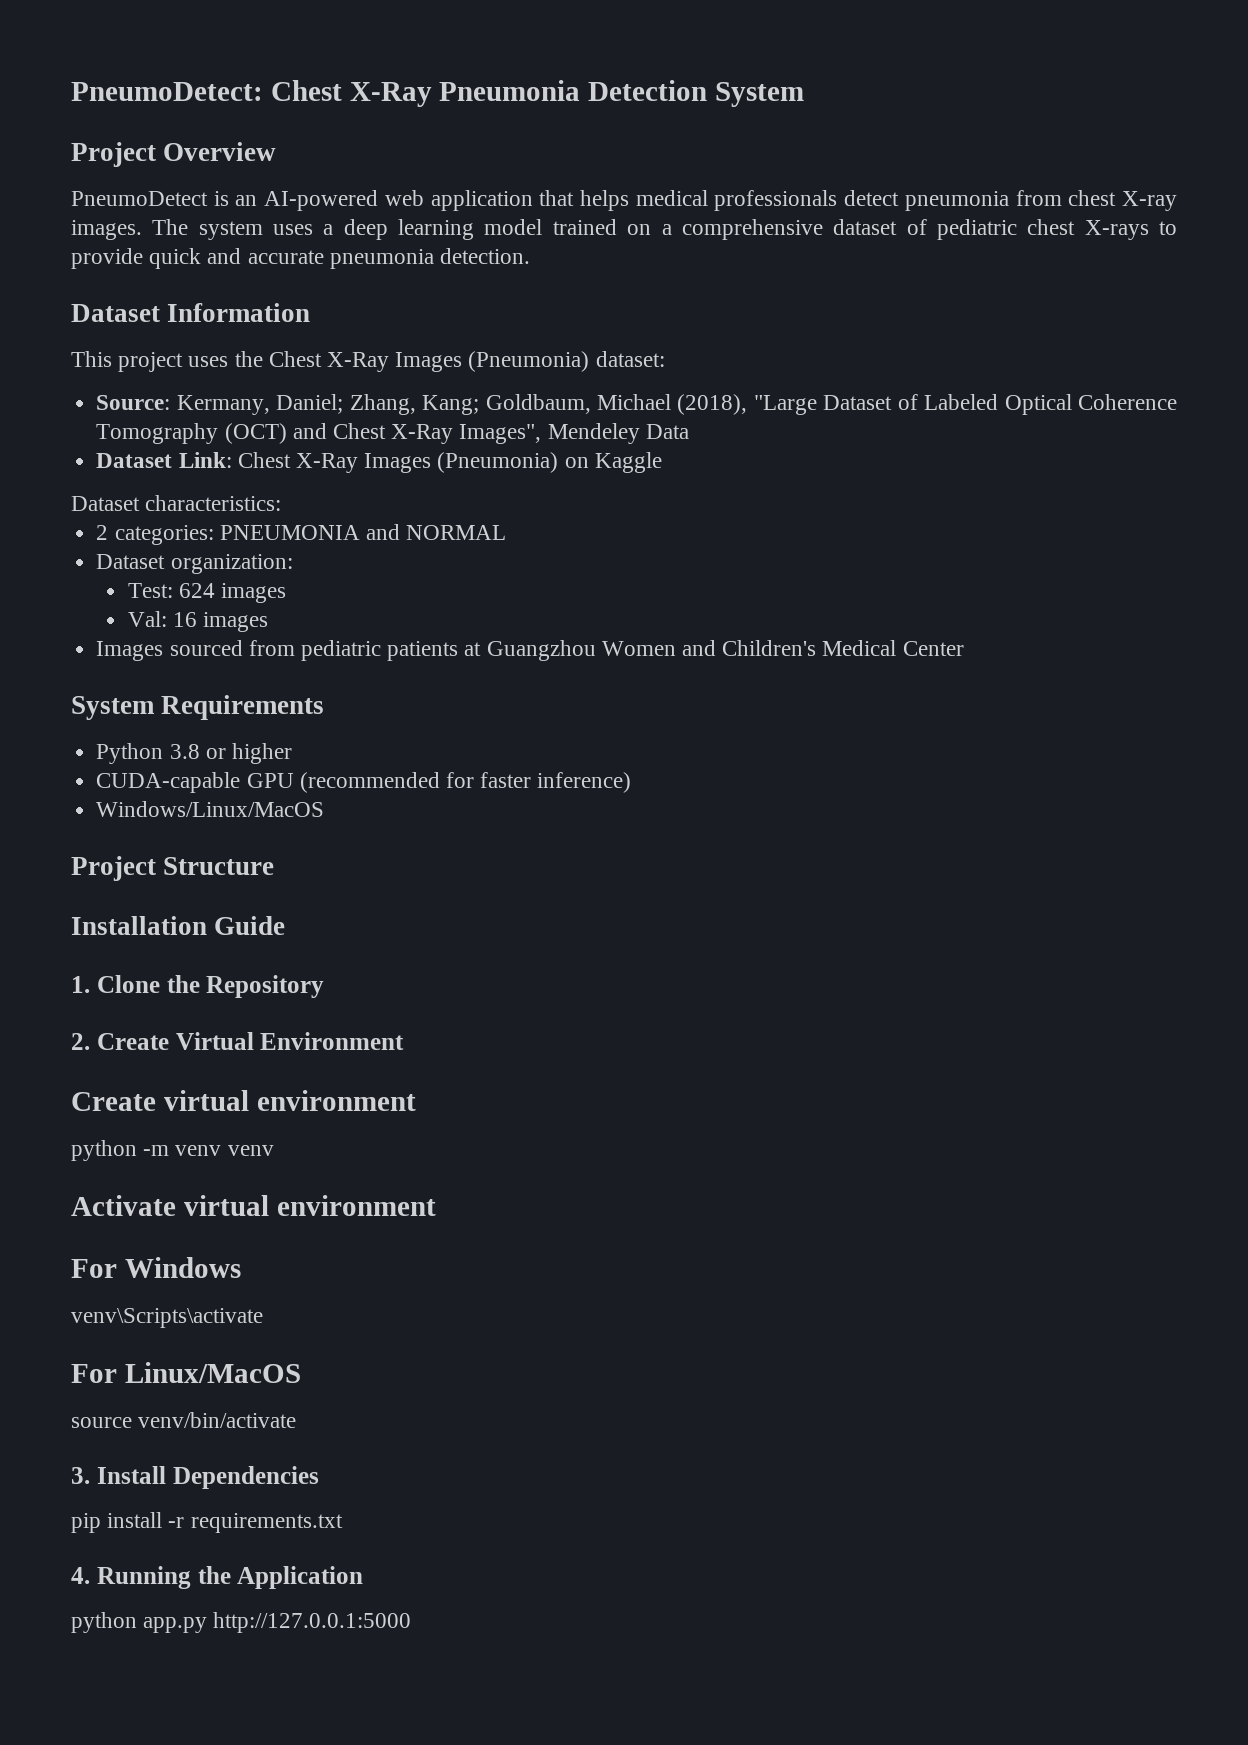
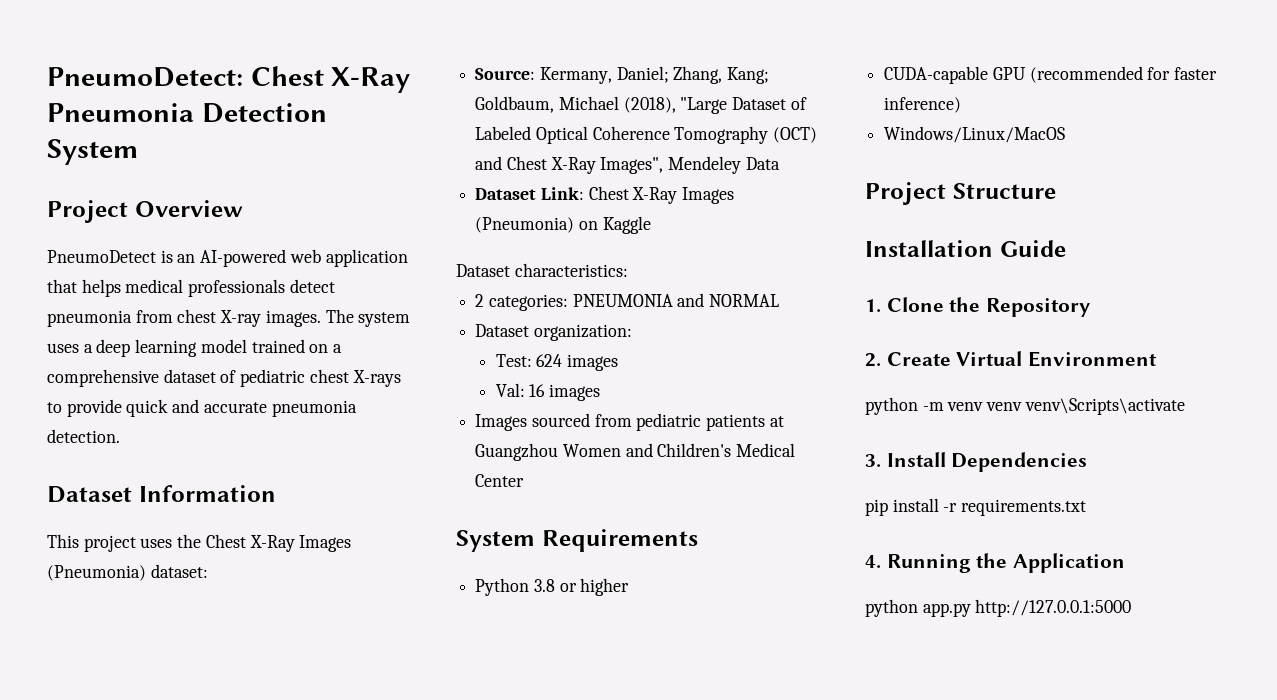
[71,1090,416,1111] // Create virtual environment -> (1158, 359) none
[71,1195,436,1216] [71,1257,241,1278] [71,1308,263,1328] [71,1362,301,1383] [71,1412,297,1428] // Activate virtual environment // For Windows // venv\Scripts\activate // For Linux/MacOS // source venv/bin/activate -> [1024,398,1185,415] venv\Scripts\activate

